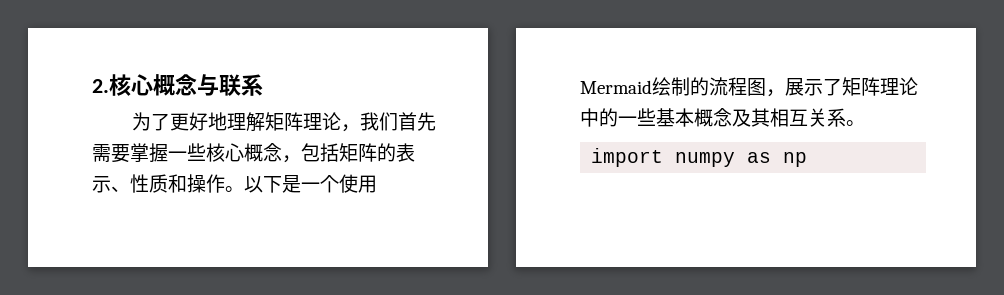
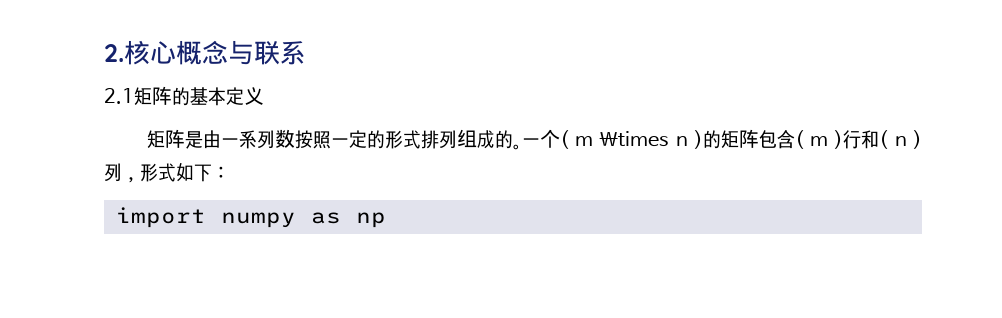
[131,112,436,132] [92,143,415,163] [92,174,377,193] [580,77,918,97] [580,108,865,127] 为了更好地理解矩阵理论，我们首先需要掌握一些核心概念，包括矩阵的表示、性质和操作。以下是一个使用Mermaid绘制的流程图，展示了矩阵理论中的一些基本概念及其相互关系。 -> [104,86,264,106] [146,129,922,150] [104,163,230,183] 2.1矩阵的基本定义 // 矩阵是由一系列数按照一定的形式排列组成的。一个( m \times n )的矩阵包含( m )行和( n )列，形式如下：

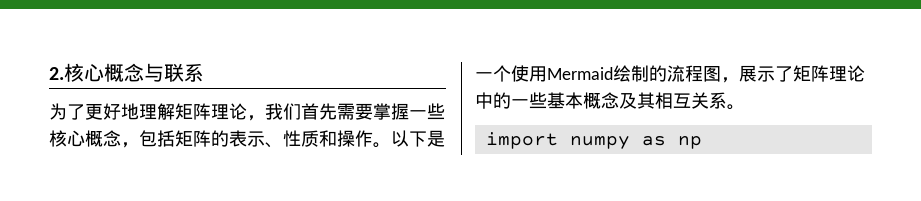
[104,86,264,106] [146,129,922,150] [104,163,230,183] 2.1矩阵的基本定义 // 矩阵是由一系列数按照一定的形式排列组成的。一个( m \times n )的矩阵包含( m )行和( n )列，形式如下： -> [49,103,445,121] [49,130,445,148] [475,65,865,83] [475,92,745,110] 为了更好地理解矩阵理论，我们首先需要掌握一些核心概念，包括矩阵的表示、性质和操作。以下是一个使用Mermaid绘制的流程图，展示了矩阵理论中的一些基本概念及其相互关系。

